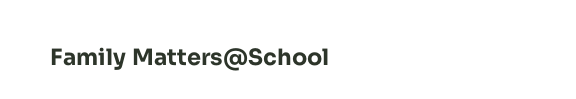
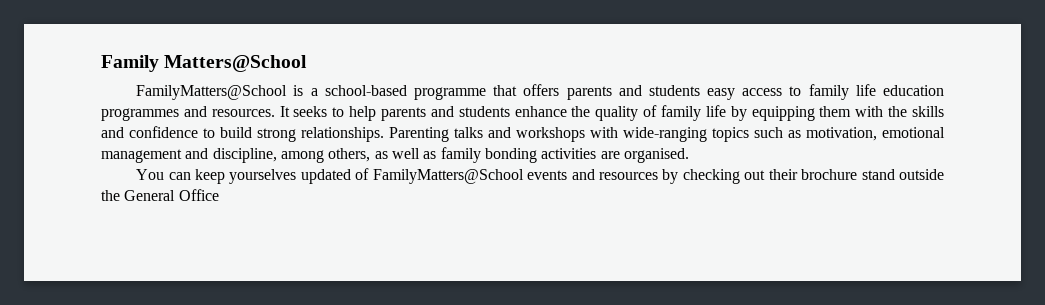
(330, 59) none -> [136,84,945,100] [101,105,945,121] [101,126,945,142] [101,147,689,163] [136,168,944,184] [101,189,219,201] // FamilyMatters@School is a school-based programme that offers parents and students easy access to family life education programmes and resources. It seeks to help parents and students enhance the quality of family life by equipping them with the skills and confidence to build strong relationships. Parenting talks and workshops with wide-ranging topics such as motivation, emotional management and discipline, among others, as well as family bonding activities are organised. // You can keep yourselves updated of FamilyMatters@School events and resources by checking out their brochure stand outside the General Office

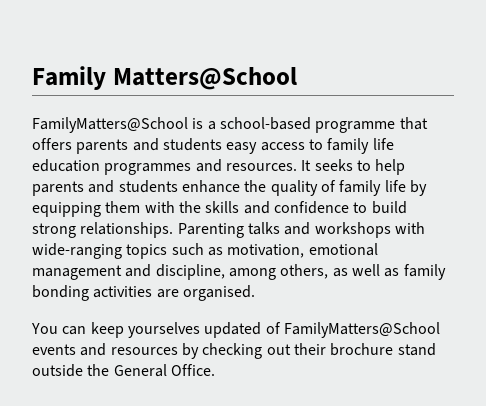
[178,189,219,201] Office -> [170,364,215,376] Office.

